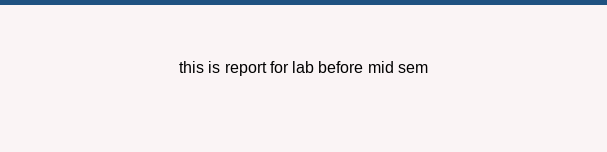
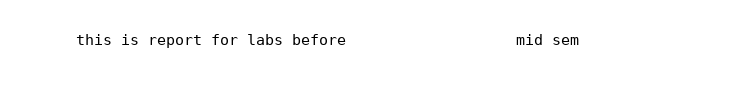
[292,61,315,73] lab -> [246,34,283,45] labs

